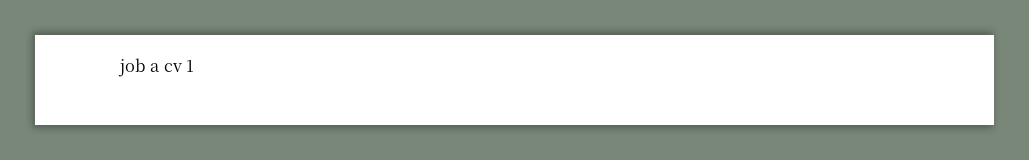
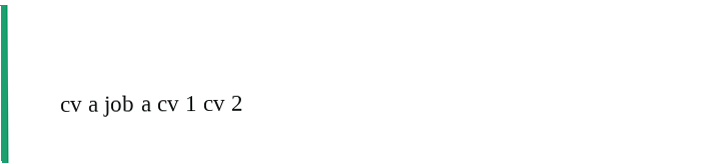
(118, 67) none -> [60,100,100,112] cv a
(195, 66) none -> [203,95,245,112] cv 2

